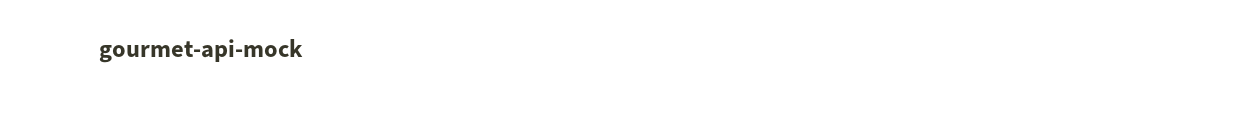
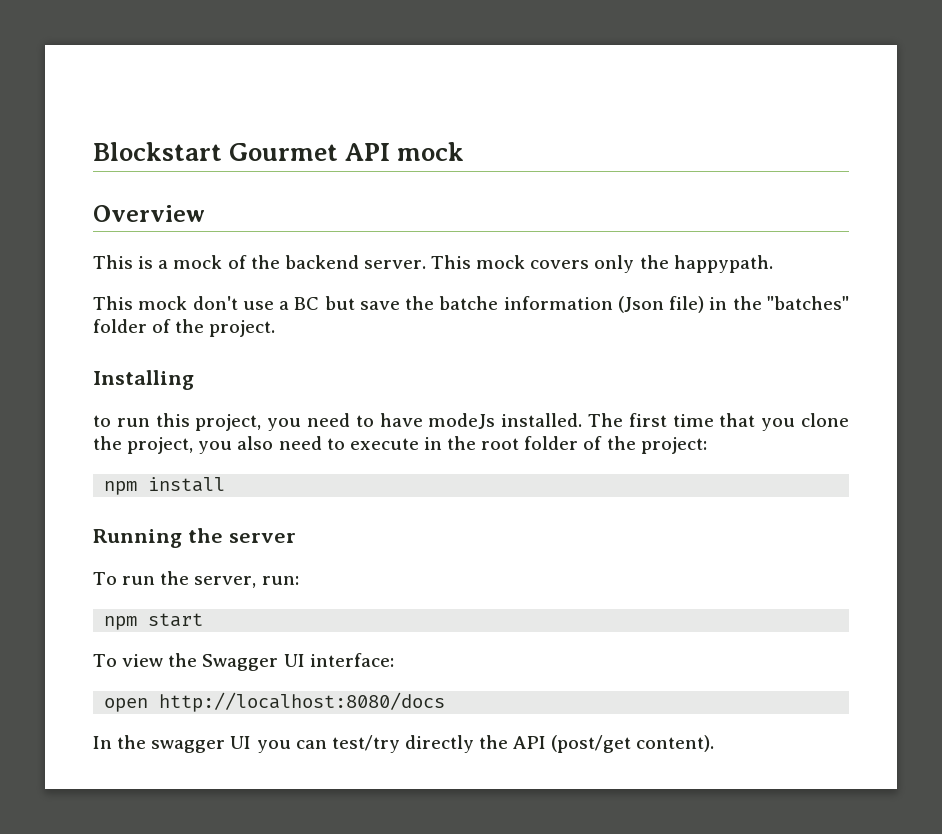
[99,39,303,63] gourmet-api-mock -> [93,142,465,161] [93,205,205,222] [93,255,773,273] [93,296,849,313] [93,319,276,337] [93,370,194,390] [93,413,849,431] [93,436,707,454] [104,477,226,495] [93,528,296,548] [93,571,299,588] [104,613,204,630] [93,653,394,671] [104,692,446,712] [93,735,715,753] Blockstart Gourmet API mock // Overview // This is a mock of the backend server. This mock covers only the happypath. // This mock don't use a BC but save the batche information (Json file) in the "batches" folder of the project. // Installing // to run this project, you need to have modeJs installed. The first time that you clone the project, you also need to execute in the root folder of the project: // npm install // Running the server // To run the server, run: // npm start // To view the Swagger UI interface: // open http://localhost:8080/docs // In the swagger UI you can test/try directly the API (post/get content).

